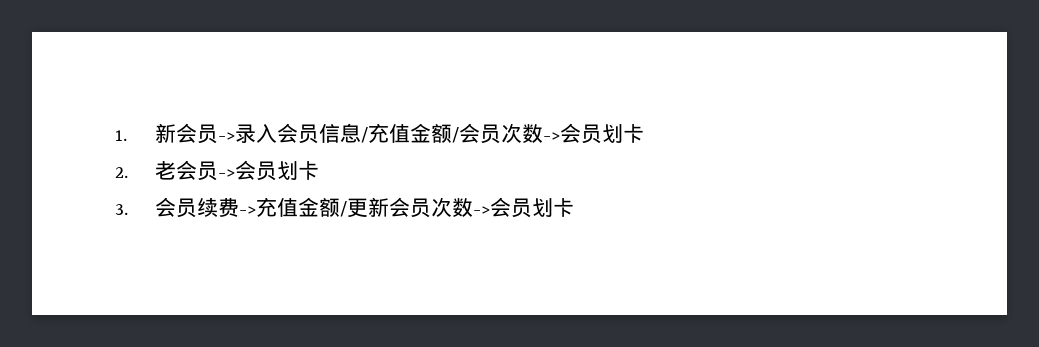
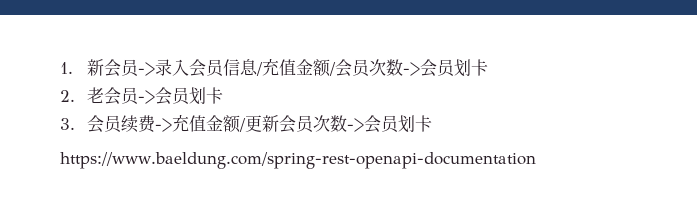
(575, 207) none -> [60,152,536,169] // https://www.baeldung.com/spring-rest-openapi-documentation

